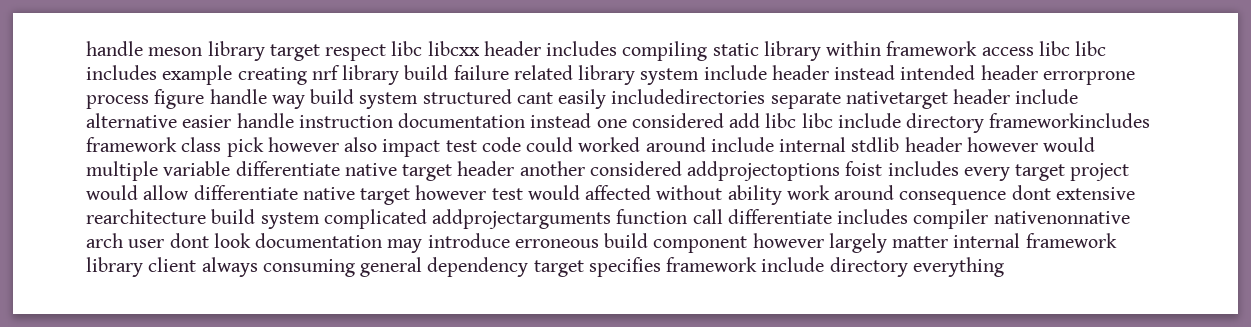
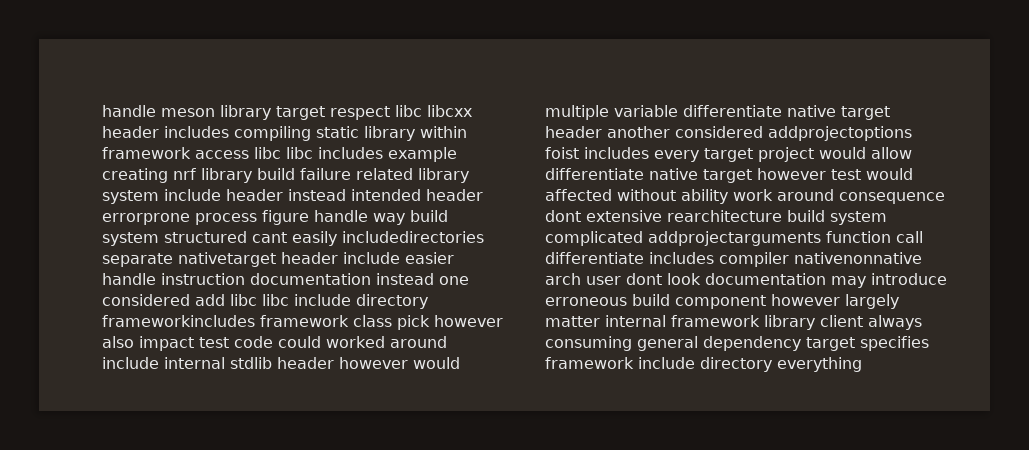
[86,113,177,128] alternative -> (400, 258) none

